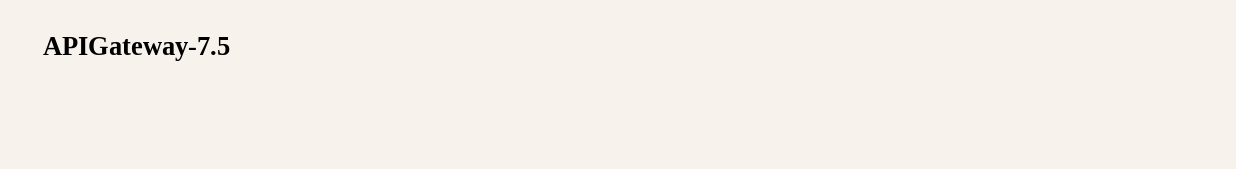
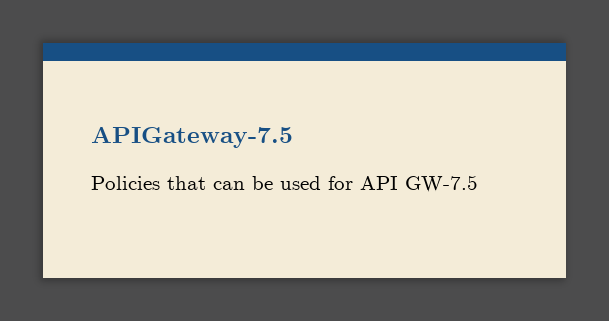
(230, 49) none -> [91,175,478,192] // Policies that can be used for API GW-7.5

